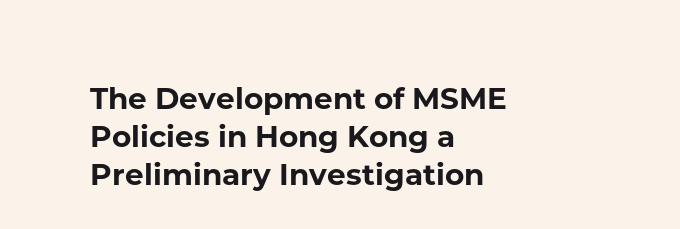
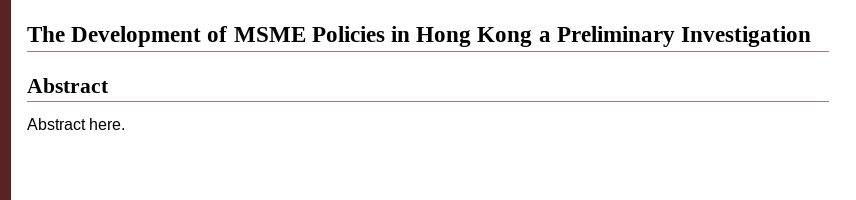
(484, 176) none -> [27,78,109,93] [27,118,126,130] // Abstract // Abstract here.

